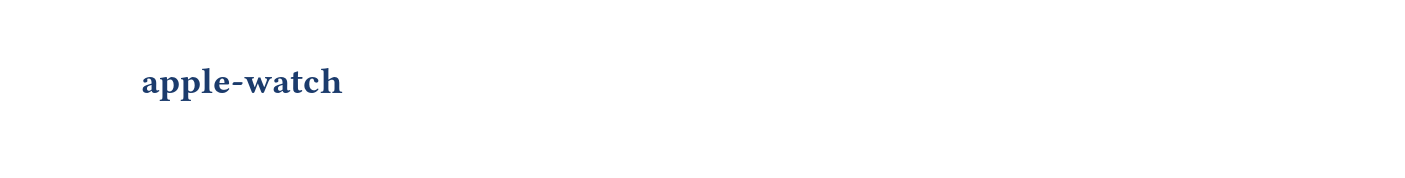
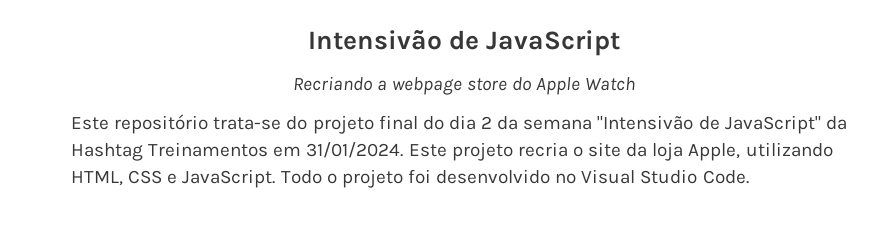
[141,68,343,101] apple-watch -> [307,29,621,56] [292,76,636,95] [71,114,847,134] [71,142,833,161] [71,169,749,188] Intensivão de JavaScript // Recriando a webpage store do Apple Watch // Este repositório trata-se do projeto final do dia 2 da semana "Intensivão de JavaScript" da Hashtag Treinamentos em 31/01/2024. Este projeto recria o site da loja Apple, utilizando HTML, CSS e JavaScript. Todo o projeto foi desenvolvido no Visual Studio Code.

